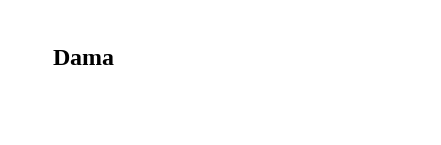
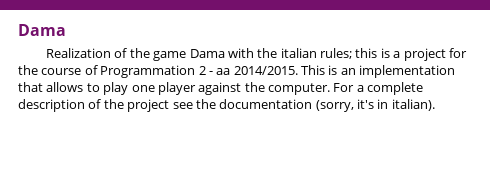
[53,50,114,65] Dama -> [18,24,66,36] [45,48,467,61] [18,65,456,78] [18,82,424,95] [18,99,435,112] Dama // Realization of the game Dama with the italian rules; this is a project for the course of Programmation 2 - aa 2014/2015. This is an implementation that allows to play one player against the computer. For a complete description of the project see the documentation (sorry, it's in italian).

